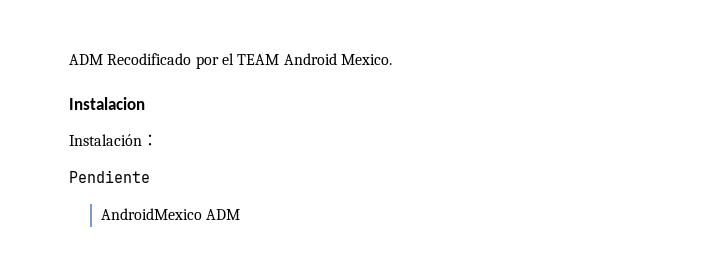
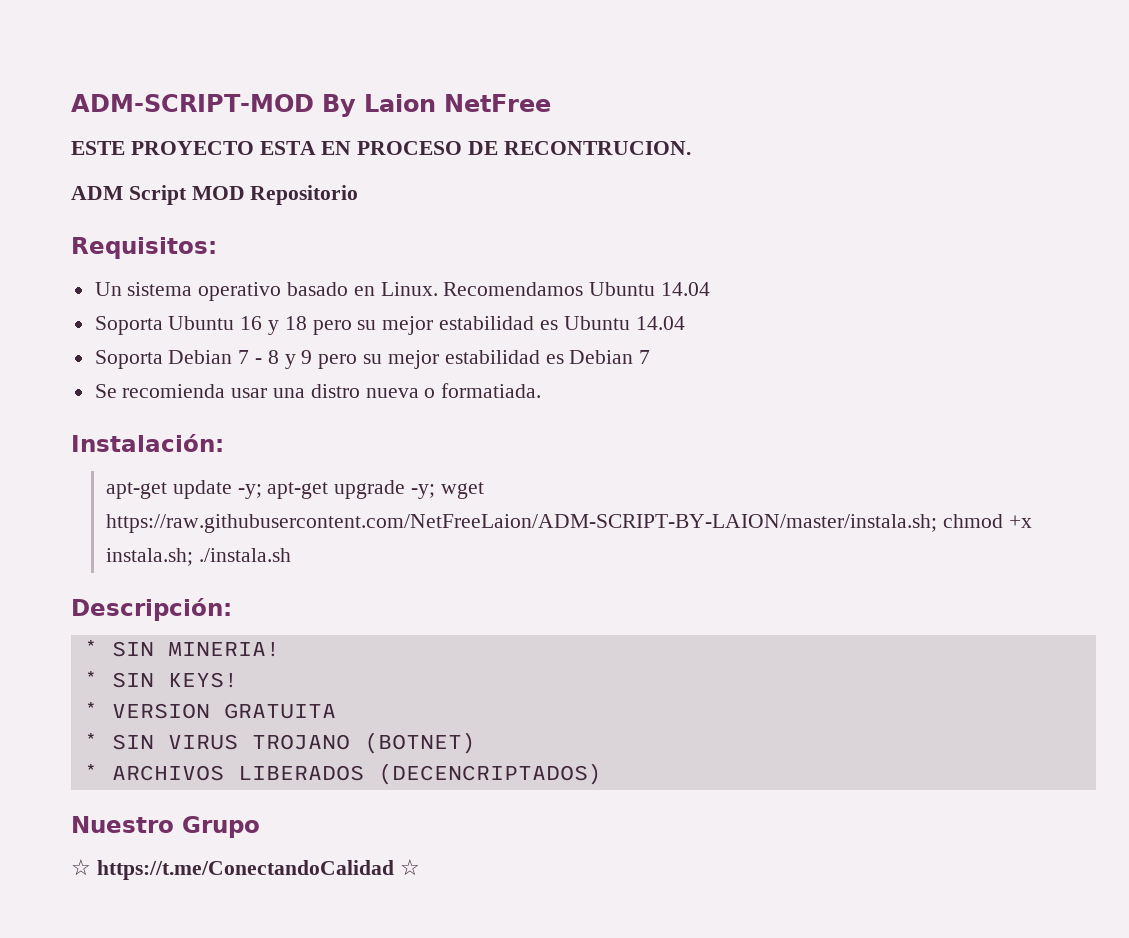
[69,53,392,69] [69,97,145,110] [69,134,158,146] [69,170,150,183] [100,208,241,220] ADM Recodificado por el TEAM Android Mexico. // Instalacion // Instalación： // Pendiente // AndroidMexico ADM -> [71,94,551,117] [71,141,691,155] [71,185,359,205] [71,237,217,259] [94,282,711,301] [94,316,685,335] [94,350,651,369] [94,383,542,398] [71,434,224,452] [105,480,484,499] [105,514,1032,533] [105,548,291,566] [71,598,232,621] [83,640,280,657] [83,671,238,688] [83,702,336,719] [83,732,476,754] [83,763,602,785] [71,816,260,838] [71,859,420,880] ADM-SCRIPT-MOD By Laion NetFree // ESTE PROYECTO ESTA EN PROCESO DE RECONTRUCION. // ADM Script MOD Repositorio // Requisitos: // Un sistema operativo basado en Linux. Recomendamos Ubuntu 14.04 // Soporta Ubuntu 16 y 18 pero su mejor estabilidad es Ubuntu 14.04 // Soporta Debian 7 - 8 y 9 pero su mejor estabilidad es Debian 7 // Se recomienda usar una distro nueva o formatiada. // Instalación: // apt-get update -y; apt-get upgrade -y; wget https://raw.githubusercontent.com/NetFreeLaion/ADM-SCRIPT-BY-LAION/master/instala.sh; chmod +x instala.sh; ./instala.sh // Descripción: // * SIN MINERIA! // * SIN KEYS! // * VERSION GRATUITA // * SIN VIRUS TROJANO (BOTNET) // * ARCHIVOS LIBERADOS (DECENCRIPTADOS) // Nuestro Grupo // ☆ https://t.me/ConectandoCalidad ☆

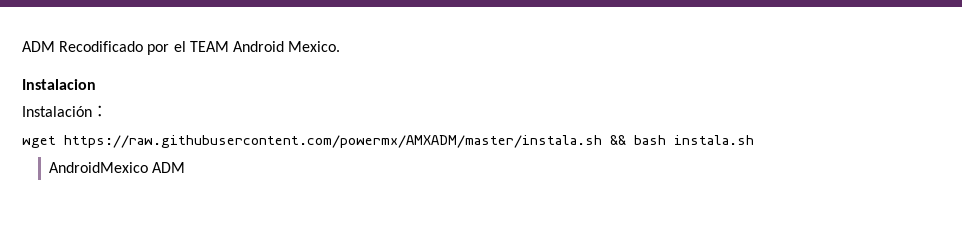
[71,94,551,117] [71,141,691,155] [71,185,359,205] [71,237,217,259] [94,282,711,301] [94,316,685,335] [94,350,651,369] [94,383,542,398] [71,434,224,452] [105,480,484,499] [105,514,1032,533] [105,548,291,566] [71,598,232,621] [83,640,280,657] [83,671,238,688] [83,702,336,719] [83,732,476,754] [83,763,602,785] [71,816,260,838] [71,859,420,880] ADM-SCRIPT-MOD By Laion NetFree // ESTE PROYECTO ESTA EN PROCESO DE RECONTRUCION. // ADM Script MOD Repositorio // Requisitos: // Un sistema operativo basado en Linux. Recomendamos Ubuntu 14.04 // Soporta Ubuntu 16 y 18 pero su mejor estabilidad es Ubuntu 14.04 // Soporta Debian 7 - 8 y 9 pero su mejor estabilidad es Debian 7 // Se recomienda usar una distro nueva o formatiada. // Instalación: // apt-get update -y; apt-get upgrade -y; wget https://raw.githubusercontent.com/NetFreeLaion/ADM-SCRIPT-BY-LAION/master/instala.sh; chmod +x instala.sh; ./instala.sh // Descripción: // * SIN MINERIA! // * SIN KEYS! // * VERSION GRATUITA // * SIN VIRUS TROJANO (BOTNET) // * ARCHIVOS LIBERADOS (DECENCRIPTADOS) // Nuestro Grupo // ☆ https://t.me/ConectandoCalidad ☆ -> [22,41,341,55] [22,79,96,90] [22,105,108,117] [22,135,754,148] [49,162,186,173] ADM Recodificado por el TEAM Android Mexico. // Instalacion // Instalación： // wget https://raw.githubusercontent.com/powermx/AMXADM/master/instala.sh && bash instala.sh // AndroidMexico ADM

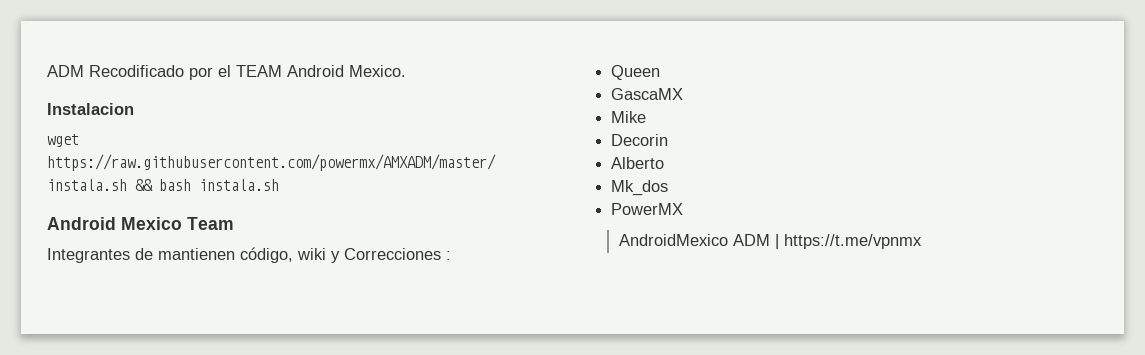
[22,105,108,117] // Instalación： -> (134, 109) none
(754, 140) none -> [47,217,234,230] [47,247,451,263] [611,65,661,80] [611,88,684,100] [611,111,647,123] [611,134,669,146] [611,157,665,169] [611,180,669,196] [611,203,684,215] // Android Mexico Team // Integrantes de mantienen código, wiki y Correcciones : // Queen // GascaMX // Mike // Decorin // Alberto // Mk_dos // PowerMX
(186, 167) none -> [774,234,922,249] | https://t.me/vpnmx

